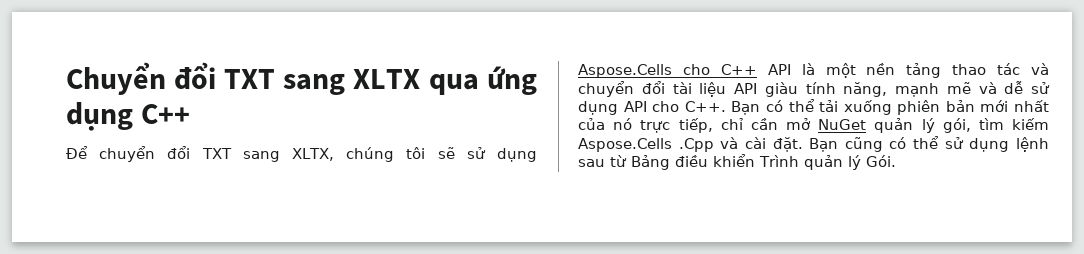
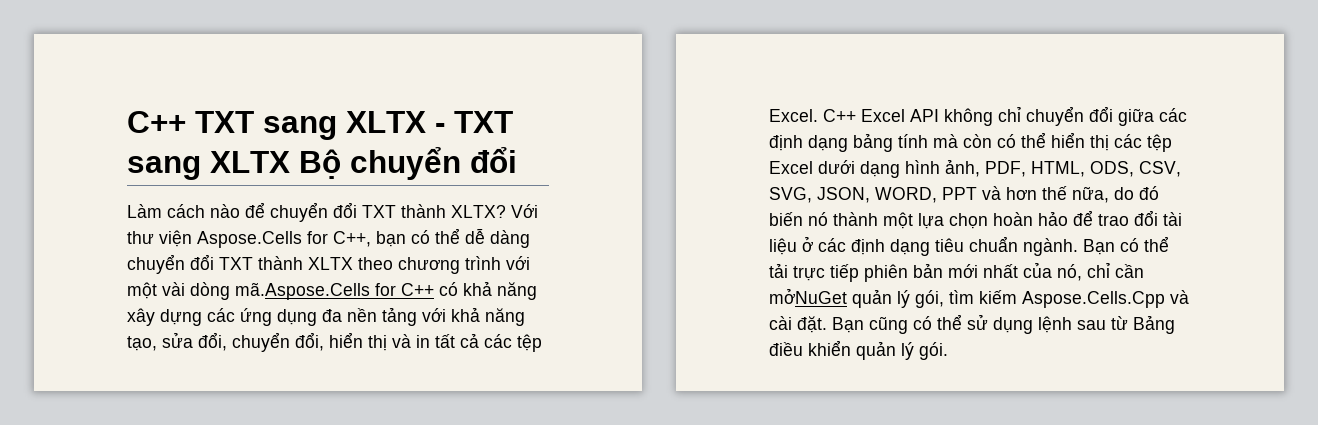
[66,62,537,95] [66,102,191,131] [66,146,538,162] [578,63,1049,78] [578,81,1050,97] [578,101,726,115] Chuyển đổi TXT sang XLTX qua ứng dụng C++ // Để chuyển đổi TXT sang XLTX, chúng tôi sẽ sử dụng Aspose.Cells cho C++ API là một nền tảng thao tác và chuyển đổi tài liệu API giàu tính năng, mạnh mẽ và dễ sử dụng API cho C++. -> [127,111,513,140] [127,147,517,180] [127,202,538,222] [127,228,530,248] [127,254,530,274] [127,281,537,300] [127,307,525,326] [127,332,542,352] [769,106,1187,126] [769,132,1172,152] [769,159,1181,178] [769,186,1159,203] [769,210,1182,229] [769,236,1078,256] C++ TXT sang XLTX - TXT sang XLTX Bộ chuyển đổi // Làm cách nào để chuyển đổi TXT thành XLTX? Với thư viện Aspose.Cells for C++, bạn có thể dễ dàng chuyển đổi TXT thành XLTX theo chương trình với một vài dòng mã.Aspose.Cells for C++ có khả năng xây dựng các ứng dụng đa nền tảng với khả năng tạo, sửa đổi, chuyển đổi, hiển thị và in tất cả các tệp Excel. C++ Excel API không chỉ chuyển đổi giữa các định dạng bảng tính mà còn có thể hiển thị các tệp Excel dưới dạng hình ảnh, PDF, HTML, ODS, CSV, SVG, JSON, WORD, PPT và hơn thế nữa, do đó biến nó thành một lựa chọn hoàn hảo để trao đổi tài liệu ở các định dạng tiêu chuẩn ngành.
[843,100,892,115] xuống -> [793,264,859,282] trực tiếp
[613,118,867,133] nó trực tiếp, chỉ cần mở NuGet -> [1057,262,1144,281] [769,288,847,304] nó, chỉ cần mởNuGet
[578,138,714,152] Aspose.Cells .Cpp -> [1022,291,1165,308] Aspose.Cells.Cpp
[759,155,896,170] Trình quản lý Gói. -> [856,341,948,360] quản lý gói.

